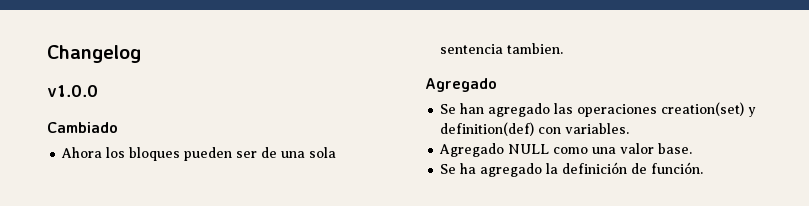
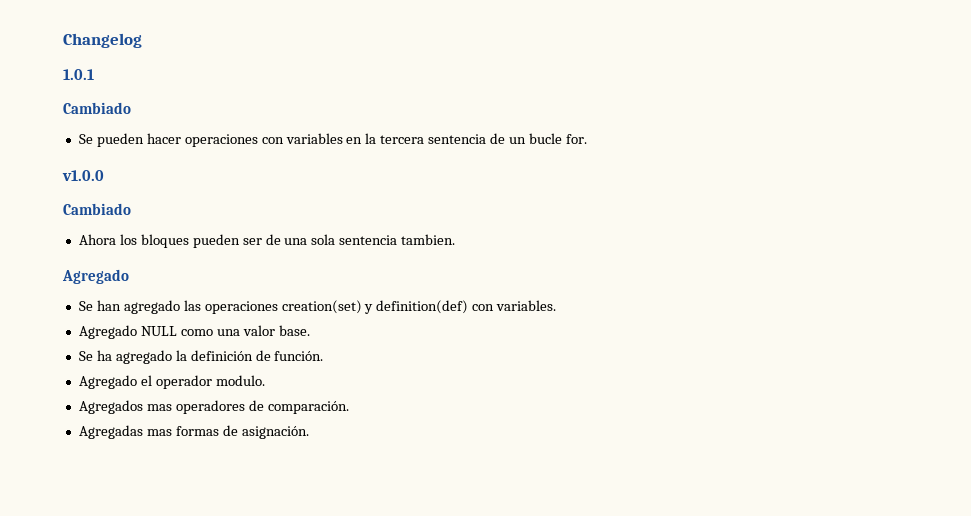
(141, 54) none -> [63,69,94,80] [63,102,131,114] [78,133,587,147] // 1.0.1 // Cambiado // Se pueden hacer operaciones con variables en la tercera sentencia de un bucle for.
(704, 168) none -> [78,375,265,389] [78,400,349,414] [78,425,309,439] // Agregado el operador modulo. // Agregados mas operadores de comparación. // Agregadas mas formas de asignación.

